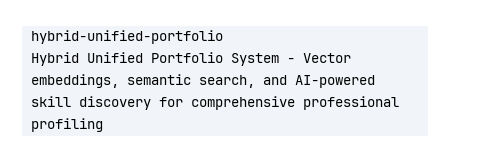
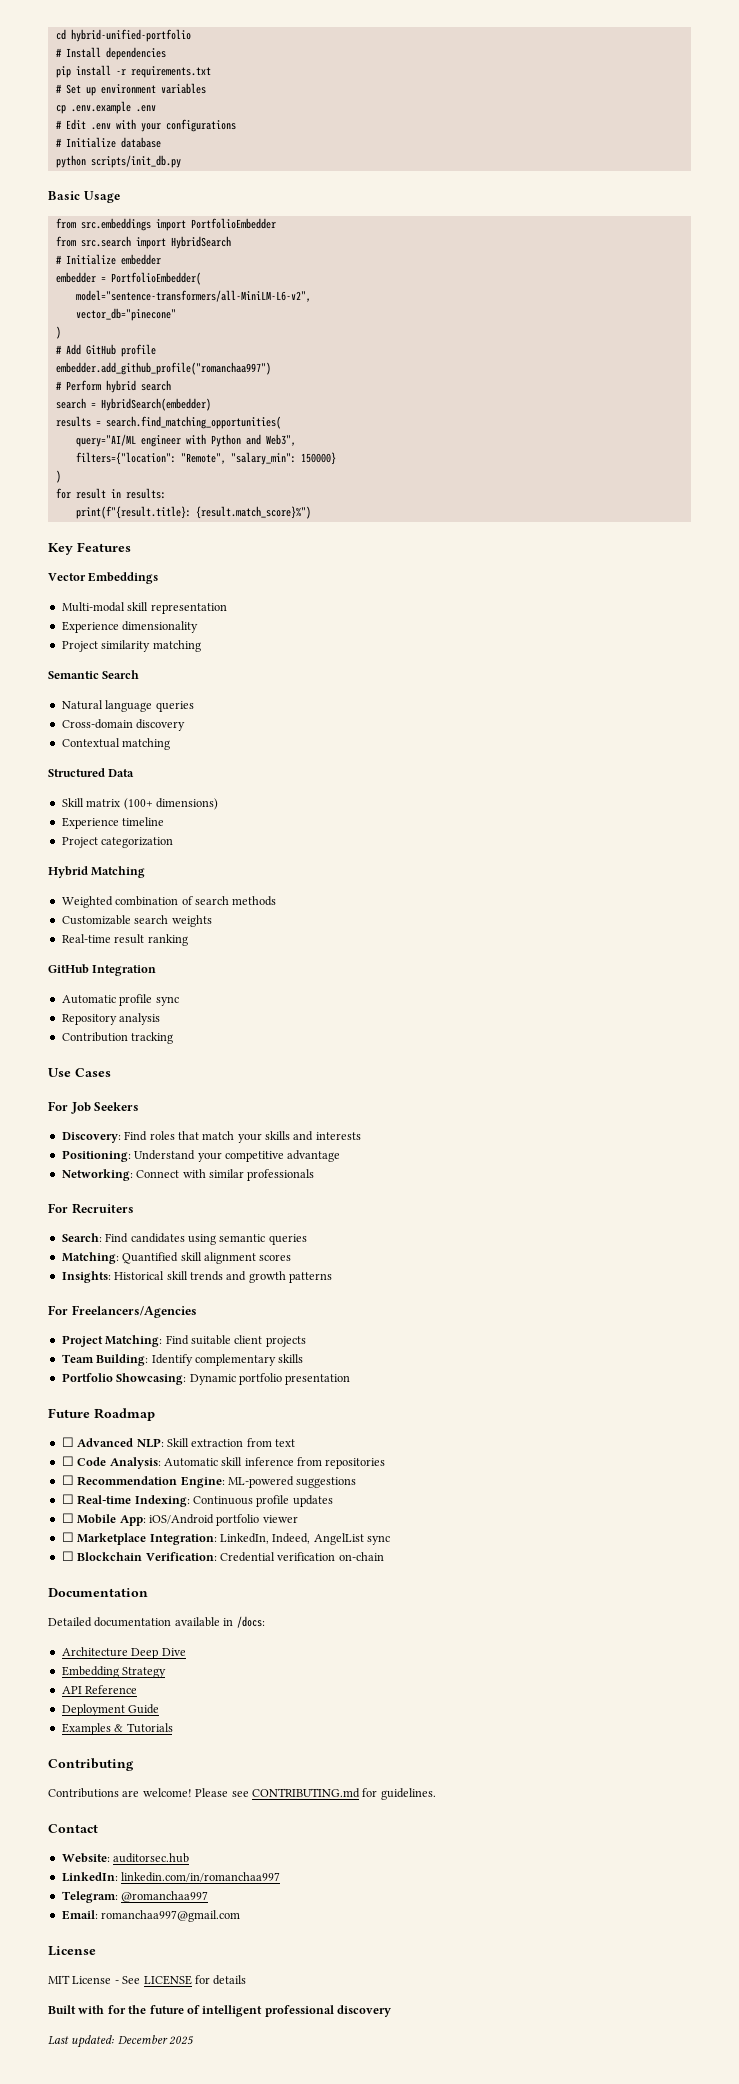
(30, 37) none -> [55,29,66,40] cd
[30,52,351,66] [30,74,375,88] [30,96,399,110] [30,118,103,132] Hybrid Unified Portfolio System - Vector embeddings, semantic search, and AI-powered skill discovery for comprehensive professional profiling -> [55,47,166,60] [55,65,211,78] [55,83,206,96] [55,101,156,114] [55,119,236,132] [55,137,161,148] [55,155,181,168] [48,191,120,203] [55,218,276,231] [55,236,231,249] [55,254,161,265] [55,272,201,285] [75,290,311,302] [75,308,176,321] [55,326,61,339] [55,344,156,357] [55,362,271,375] [55,380,171,393] [55,398,211,411] [55,416,281,429] [75,434,296,447] [75,452,336,465] [55,470,61,483] [55,488,166,499] [75,506,311,519] [48,542,131,555] [48,572,159,584] [61,602,227,614] [61,621,199,633] [61,640,201,652] [48,670,140,679] [61,700,194,712] [61,719,186,731] [61,738,171,750] [48,768,135,777] [61,798,218,810] [61,817,165,829] [61,837,174,848] [48,866,146,878] [61,896,277,908] [61,915,212,927] [61,934,188,946] [48,964,157,976] [61,994,179,1006] [61,1013,161,1025] [61,1032,174,1044] [48,1068,111,1077] [48,1101,140,1114] [61,1131,361,1143] [61,1150,341,1162] [61,1169,315,1181] [48,1203,134,1214] [61,1233,307,1245] [61,1252,292,1264] [61,1271,332,1283] [48,1305,197,1318] [61,1335,306,1347] [61,1354,304,1366] [61,1373,351,1385] [48,1408,155,1421] [61,1437,295,1448] [61,1456,386,1469] [61,1475,357,1488] [61,1494,333,1507] [61,1513,298,1526] [61,1532,390,1545] [61,1551,384,1562] [48,1588,148,1597] [48,1616,265,1628] [61,1647,186,1659] [61,1666,167,1678] [61,1685,138,1694] [61,1704,160,1716] [61,1723,173,1735] [48,1758,134,1771] [48,1788,436,1800] [48,1824,98,1833] [61,1853,190,1863] [61,1872,281,1882] [61,1891,209,1903] [61,1910,241,1922] [48,1946,96,1956] [48,1975,247,1985] [48,2005,391,2017] [48,2035,195,2048] # Install dependencies // pip install -r requirements.txt // # Set up environment variables // cp .env.example .env // # Edit .env with your configurations // # Initialize database // python scripts/init_db.py // Basic Usage // from src.embeddings import PortfolioEmbedder // from src.search import HybridSearch // # Initialize embedder // embedder = PortfolioEmbedder( // model="sentence-transformers/all-MiniLM-L6-v2", // vector_db="pinecone" // ) // # Add GitHub profile // embedder.add_github_profile("romanchaa997") // # Perform hybrid search // search = HybridSearch(embedder) // results = search.find_matching_opportunities( // query="AI/ML engineer with Python and Web3", // filters={"location": "Remote", "salary_min": 150000} // ) // for result in results: // print(f"{result.title}: {result.match_score}%") // Key Features // Vector Embeddings // Multi-modal skill representation // Experience dimensionality // Project similarity matching // Semantic Search // Natural language queries // Cross-domain discovery // Contextual matching // Structured Data // Skill matrix (100+ dimensions) // Experience timeline // Project categorization // Hybrid Matching // Weighted combination of search methods // Customizable search weights // Real-time result ranking // GitHub Integration // Automatic profile sync // Repository analysis // Contribution tracking // Use Cases // For Job Seekers // Discovery: Find roles that match your skills and interests // Positioning: Understand your competitive advantage // Networking: Connect with similar professionals // For Recruiters // Search: Find candidates using semantic queries // Matching: Quantified skill alignment scores // Insights: Historical skill trends and growth patterns // For Freelancers/Agencies // Project Matching: Find suitable client projects // Team Building: Identify complementary skills // Portfolio Showcasing: Dynamic portfolio presentation // Future Roadmap // ☐ Advanced NLP: Skill extraction from text // ☐ Code Analysis: Automatic skill inference from repositories // ☐ Recommendation Engine: ML-powered suggestions // ☐ Real-time Indexing: Continuous profile updates // ☐ Mobile App: iOS/Android portfolio viewer // ☐ Marketplace Integration: LinkedIn, Indeed, AngelList sync // ☐ Blockchain Verification: Credential verification on-chain // Documentation // Detailed documentation available in /docs: // Architecture Deep Dive // Embedding Strategy // API Reference // Deployment Guide // Examples & Tutorials // Contributing // Contributions are welcome! Please see CONTRIBUTING.md for guidelines. // Contact // Website: auditorsec.hub // LinkedIn: linkedin.com/in/romanchaa997 // Telegram: @romanchaa997 // Email: romanchaa997@gmail.com // License // MIT License - See LICENSE for details // Built with for the future of intelligent professional discovery // Last updated: December 2025

